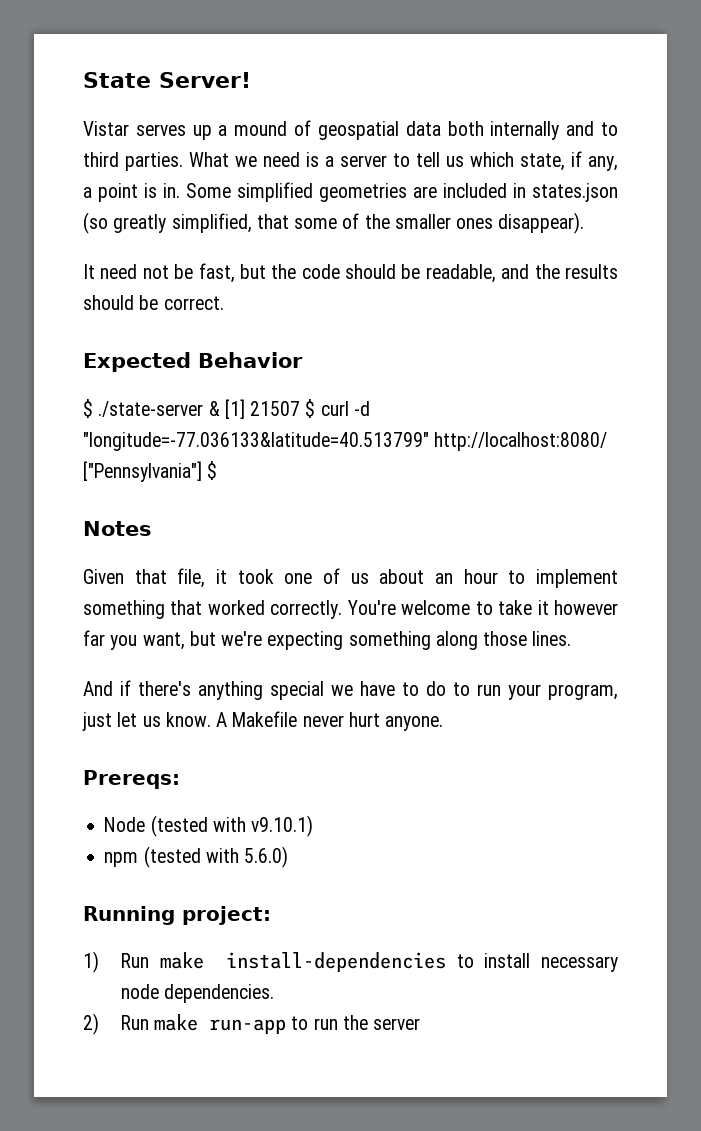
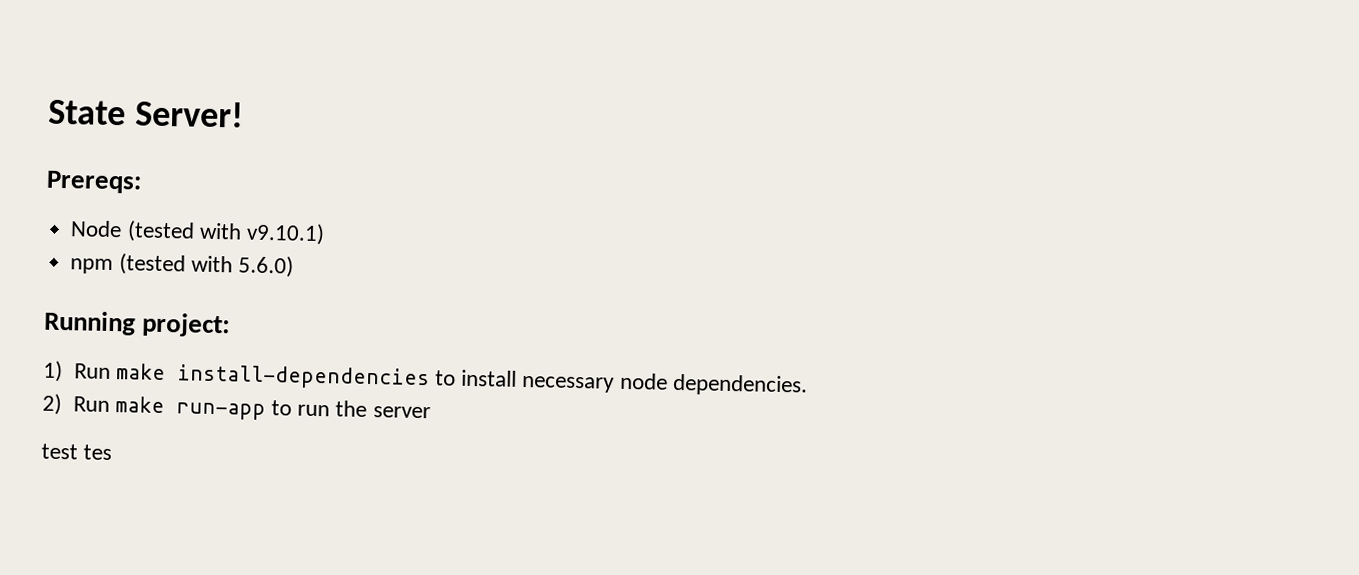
[83,120,618,140] [83,151,618,171] [83,182,618,202] [83,212,585,234] [83,263,618,283] [83,295,224,310] [83,352,303,372] [83,399,370,419] [83,432,608,451] [83,461,218,482] [83,521,152,536] [83,568,619,588] [83,600,619,619] [83,630,572,650] [83,680,618,700] [82,711,444,731] // Vistar serves up a mound of geospatial data both internally and to third parties. What we need is a server to tell us which state, if any, a point is in. Some simplified geometries are included in states.json (so greatly simplified, that some of the smaller ones disappear). // It need not be fast, but the code should be readable, and the results should be correct. // Expected Behavior // $ ./state-server & [1] 21507 $ curl -d "longitude=-77.036133&latitude=40.513799" http://localhost:8080/ ["Pennsylvania"] $ // Notes // Given that file, it took one of us about an hour to implement something that worked correctly. You're welcome to take it however far you want, but we're expecting something along those lines. // And if there's anything special we have to do to run your program, just let us know. A Makefile never hurt anyone. -> (244, 114) none
(421, 1024) none -> [41,443,113,461] // test tes

